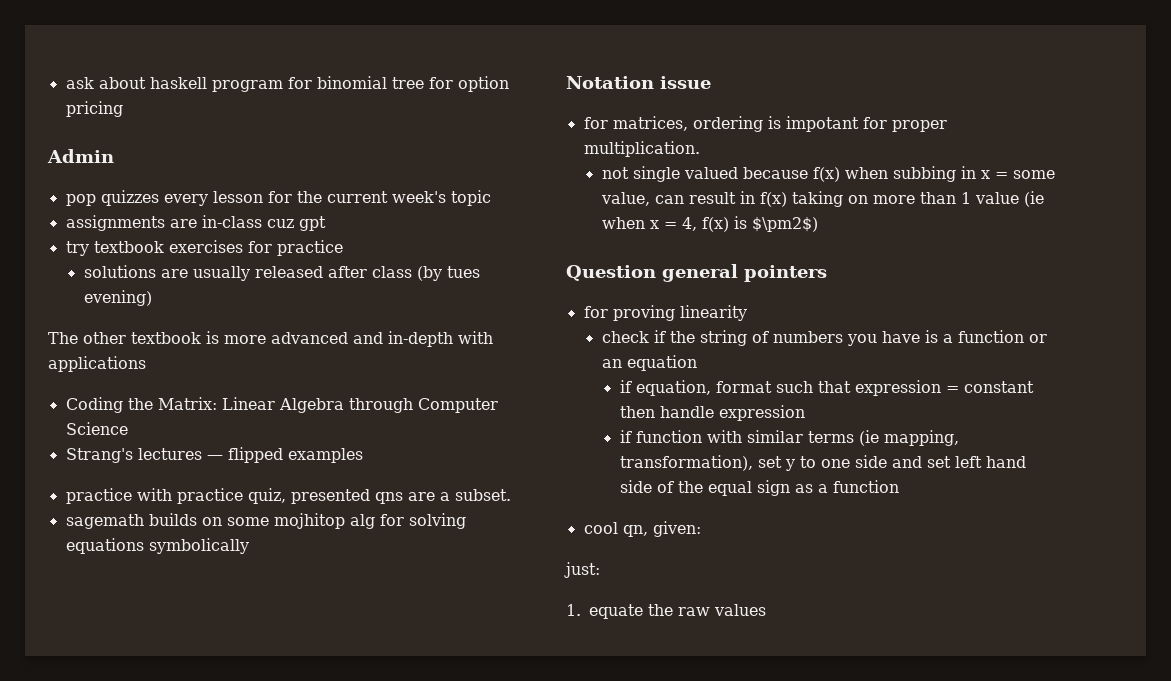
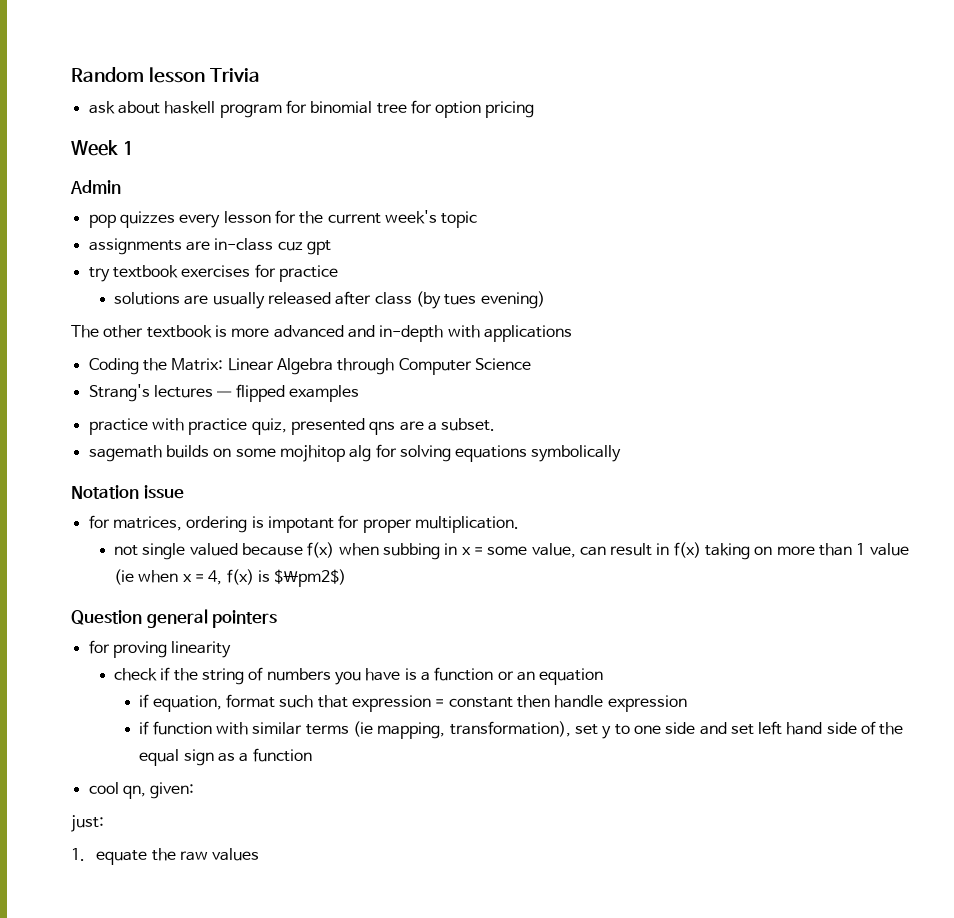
(65, 83) none -> [71,67,260,83] Random lesson Trivia //
(123, 109) none -> [71,140,134,156] // Week 1

